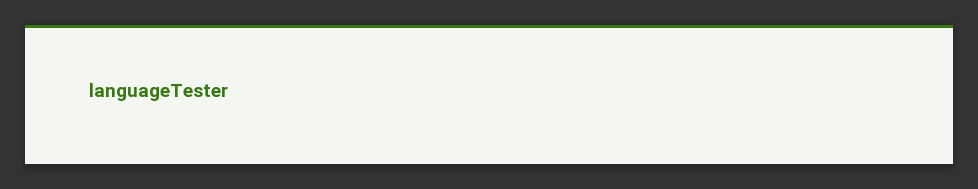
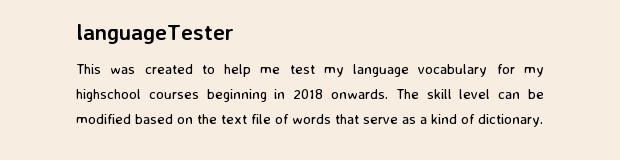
(228, 92) none -> [76,64,544,77] [76,89,544,102] [76,114,543,127] // This was created to help me test my language vocabulary for my highschool courses beginning in 2018 onwards. The skill level can be modified based on the text file of words that serve as a kind of dictionary.

